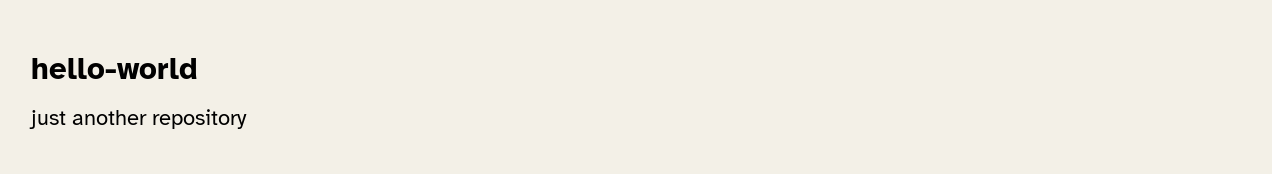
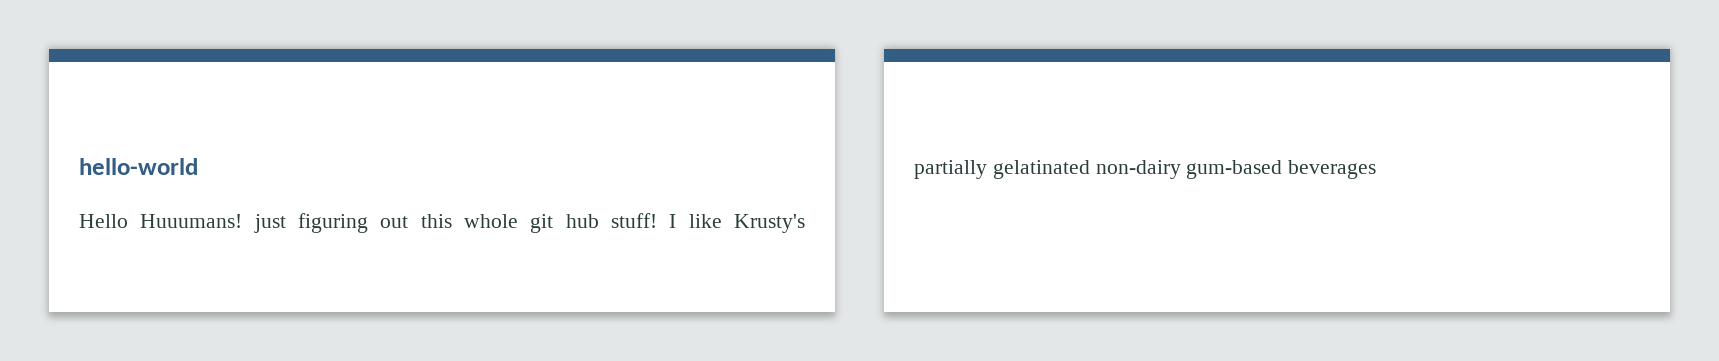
[29,109,247,129] just another repository -> [79,213,805,233] [914,160,1377,179] Hello Huuumans! just figuring out this whole git hub stuff! I like Krusty's partially gelatinated non-dairy gum-based beverages

